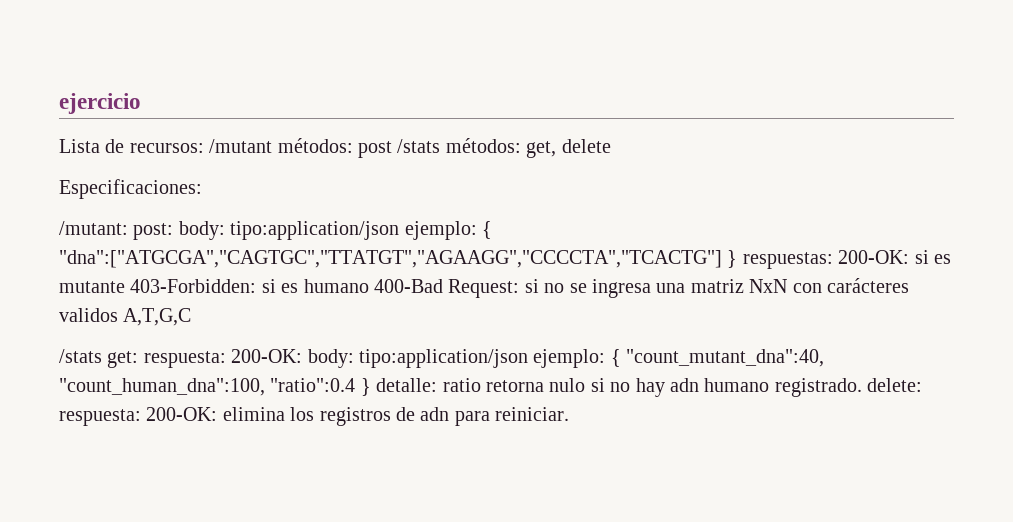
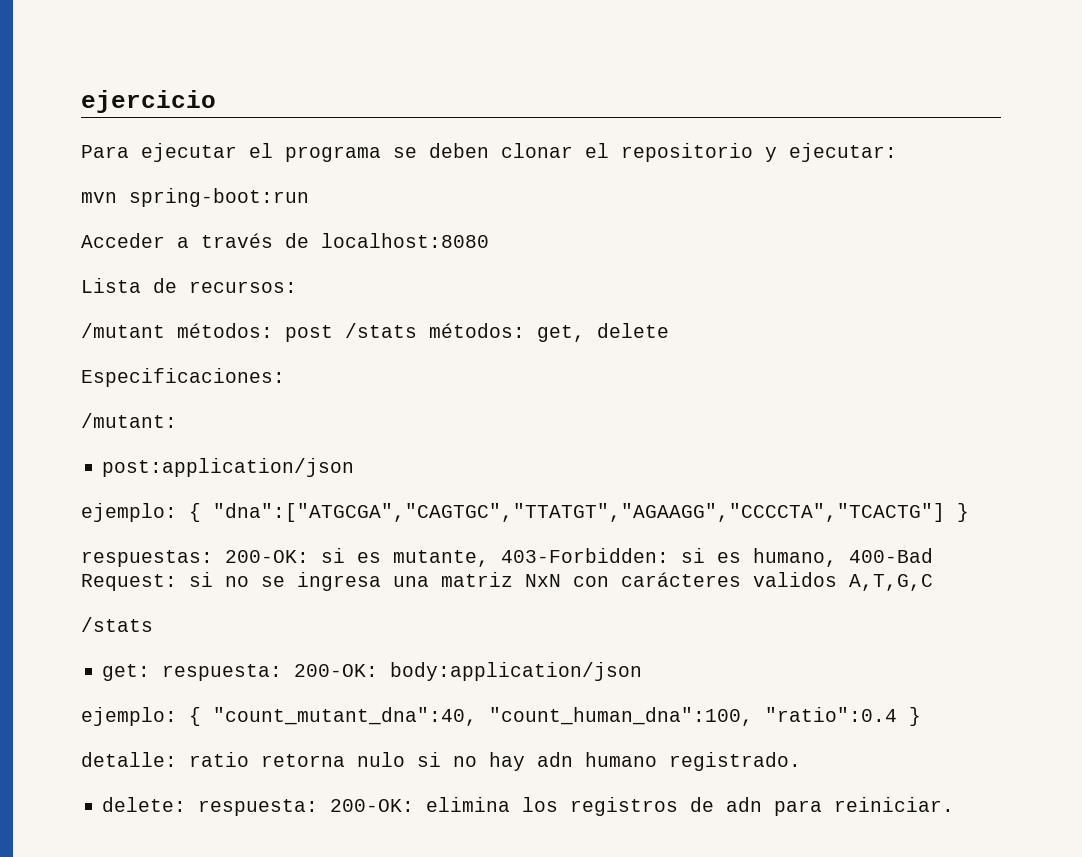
(141, 103) none -> [81,143,897,162] [81,188,309,207] [81,233,489,248] // Para ejecutar el programa se deben clonar el repositorio y ejecutar: // mvn spring-boot:run // Acceder a través de localhost:8080
(204, 148) none -> (297, 287) //
[133,221,400,240] post: body: tipo:application/json -> [102,458,355,477] // post:application/json //
(738, 259) none -> (969, 512) //
[59,281,125,293] mutante -> [393,550,489,567] mutante,
[303,279,369,293] humano -> [753,548,837,567] humano,
(102, 356) none -> (153, 624) //
[307,349,528,368] body: tipo:application/json -> [390,662,643,681] body:application/json //
(371, 387) none -> (921, 716) //
(862, 387) none -> (801, 761) //

